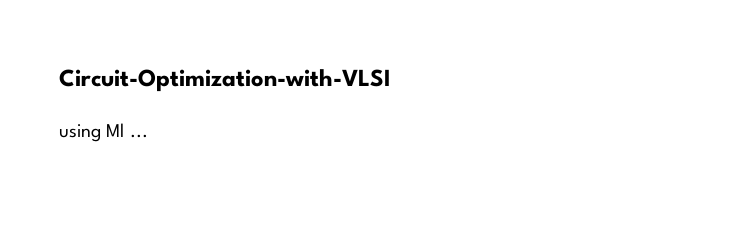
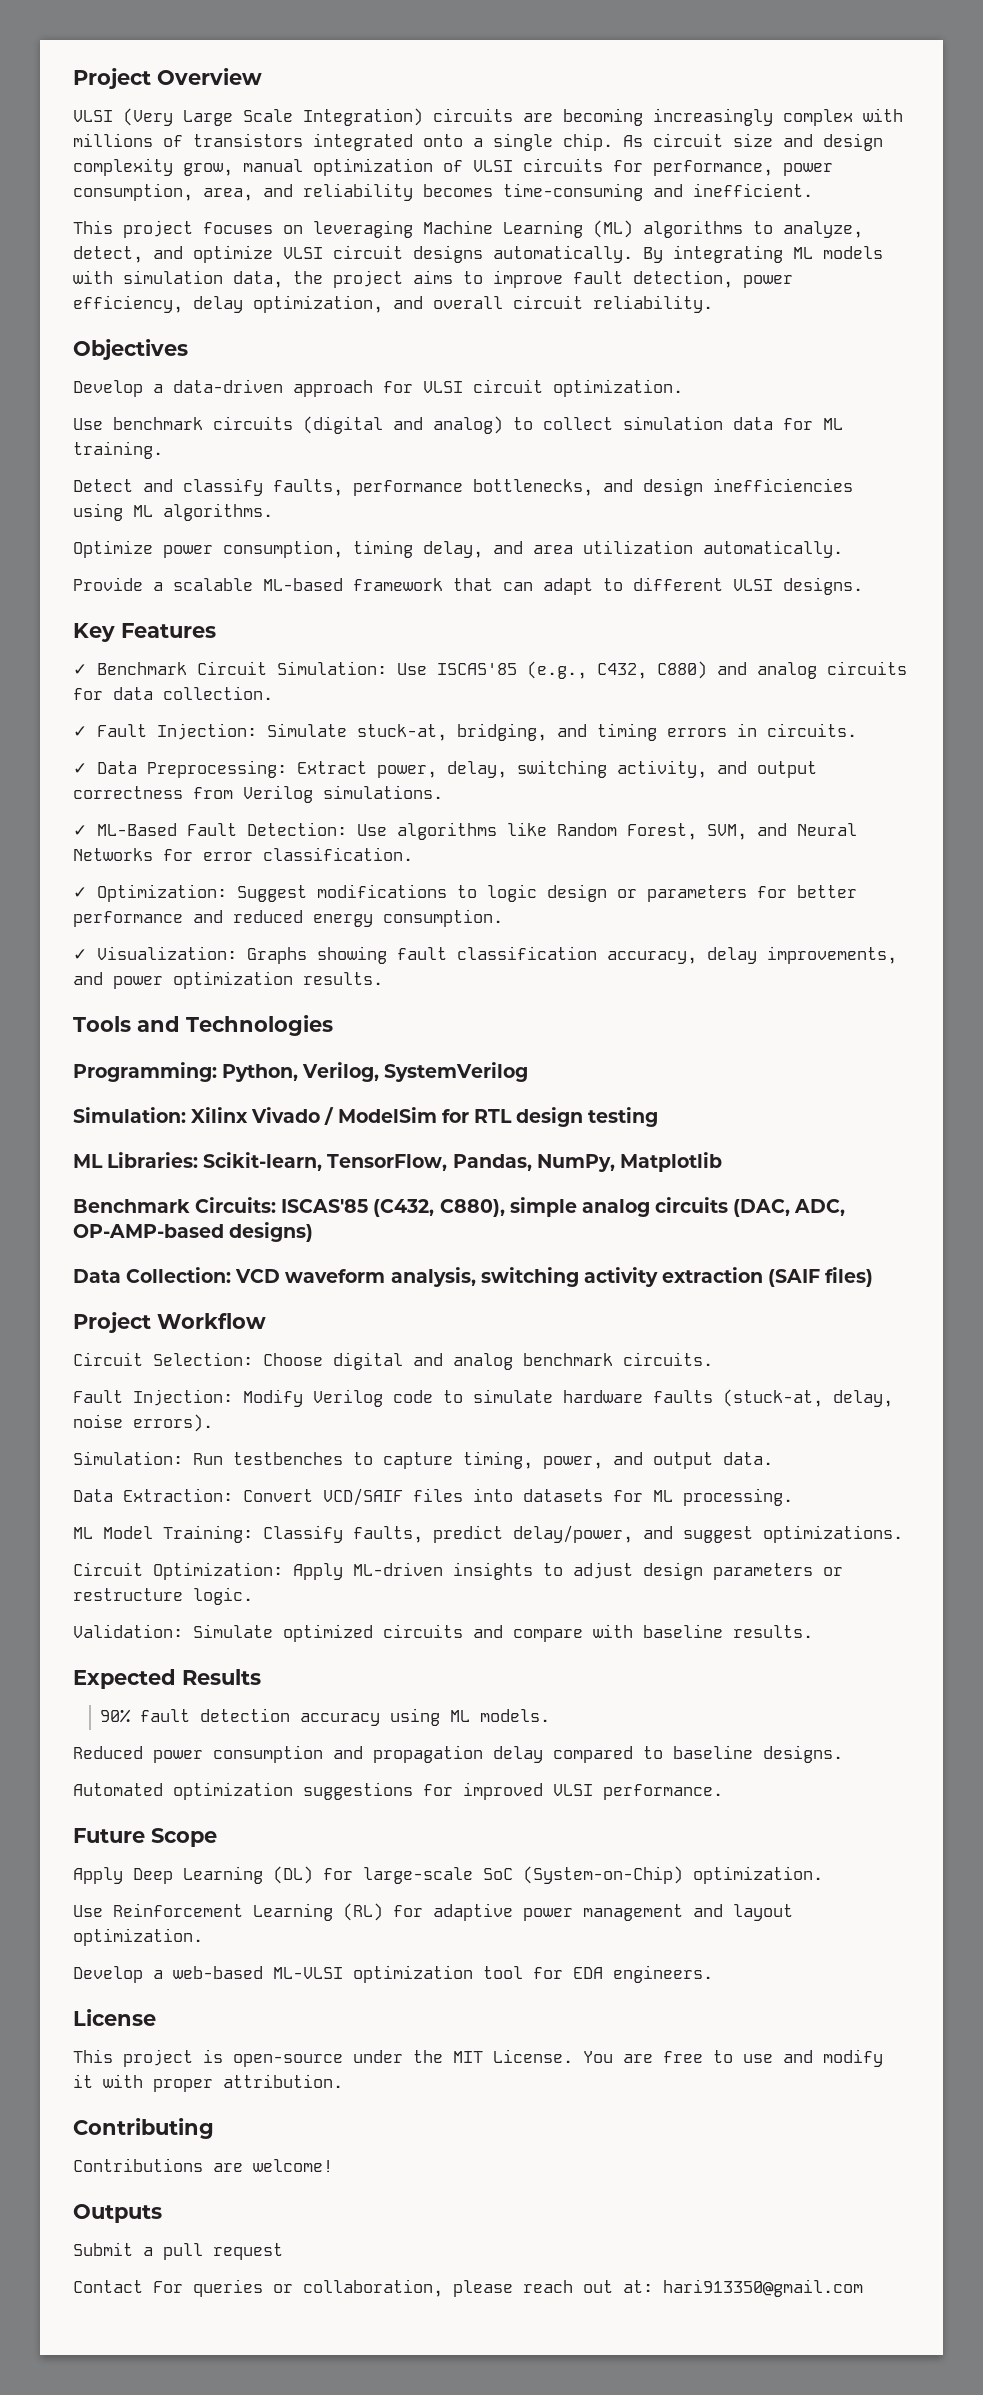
[59,69,391,92] [59,123,148,142] Circuit-Optimization-with-VLSI // using Ml ... -> [73,68,262,89] [73,108,903,126] [73,133,883,151] [73,158,833,176] [73,183,813,201] [73,220,863,238] [73,245,883,263] [73,270,793,288] [73,295,713,313] [73,339,188,360] [73,379,683,397] [73,416,843,434] [73,441,163,459] [73,478,853,496] [73,503,273,521] [73,540,843,558] [73,577,863,595] [73,623,216,642] [73,661,907,679] [73,686,273,700] [73,723,857,741] [73,760,817,778] [73,785,443,803] [73,822,857,840] [73,847,413,861] [73,884,857,902] [73,909,503,927] [73,946,897,964] [73,971,383,989] [73,1015,333,1036] [73,1062,529,1082] [73,1107,659,1127] [73,1152,722,1172] [73,1197,846,1217] [73,1222,314,1242] [73,1267,874,1287] [73,1312,266,1333] [73,1352,713,1370] [73,1389,893,1407] [73,1414,213,1432] [73,1451,773,1469] [73,1488,793,1506] [73,1525,903,1543] [73,1562,843,1580] [73,1587,253,1605] [73,1624,813,1642] [73,1669,261,1689] [100,1708,551,1726] [73,1745,843,1763] [73,1782,723,1800] [73,1828,217,1847] [73,1866,823,1884] [73,1903,793,1921] [73,1928,203,1946] [73,1965,713,1983] [73,2009,156,2026] [73,2049,883,2067] [73,2074,343,2092] [73,2118,214,2139] [73,2158,333,2172] [73,2204,162,2223] [73,2242,283,2260] [73,2279,863,2297] Project Overview // VLSI (Very Large Scale Integration) circuits are becoming increasingly complex with millions of transistors integrated onto a single chip. As circuit size and design complexity grow, manual optimization of VLSI circuits for performance, power consumption, area, and reliability becomes time-consuming and inefficient. // This project focuses on leveraging Machine Learning (ML) algorithms to analyze, detect, and optimize VLSI circuit designs automatically. By integrating ML models with simulation data, the project aims to improve fault detection, power efficiency, delay optimization, and overall circuit reliability. // Objectives // Develop a data-driven approach for VLSI circuit optimization. // Use benchmark circuits (digital and analog) to collect simulation data for ML training. // Detect and classify faults, performance bottlenecks, and design inefficiencies using ML algorithms. // Optimize power consumption, timing delay, and area utilization automatically. // Provide a scalable ML-based framework that can adapt to different VLSI designs. // Key Features // ✓ Benchmark Circuit Simulation: Use ISCAS'85 (e.g., C432, C880) and analog circuits for data collection. // ✓ Fault Injection: Simulate stuck-at, bridging, and timing errors in circuits. // ✓ Data Preprocessing: Extract power, delay, switching activity, and output correctness from Verilog simulations. // ✓ ML-Based Fault Detection: Use algorithms like Random Forest, SVM, and Neural Networks for error classification. // ✓ Optimization: Suggest modifications to logic design or parameters for better performance and reduced energy consumption. // ✓ Visualization: Graphs showing fault classification accuracy, delay improvements, and power optimization results. // Tools and Technologies // Programming: Python, Verilog, SystemVerilog // Simulation: Xilinx Vivado / ModelSim for RTL design testing // ML Libraries: Scikit-learn, TensorFlow, Pandas, NumPy, Matplotlib // Benchmark Circuits: ISCAS'85 (C432, C880), simple analog circuits (DAC, ADC, OP-AMP-based designs) // Data Collection: VCD waveform analysis, switching activity extraction (SAIF files) // Project Workflow // Circuit Selection: Choose digital and analog benchmark circuits. // Fault Injection: Modify Verilog code to simulate hardware faults (stuck-at, delay, noise errors). // Simulation: Run testbenches to capture timing, power, and output data. // Data Extraction: Convert VCD/SAIF files into datasets for ML processing. // ML Model Training: Classify faults, predict delay/power, and suggest optimizations. // Circuit Optimization: Apply ML-driven insights to adjust design parameters or restructure logic. // Validation: Simulate optimized circuits and compare with baseline results. // Expected Results // 90% fault detection accuracy using ML models. // Reduced power consumption and propagation delay compared to baseline designs. // Automated optimization suggestions for improved VLSI performance. // Future Scope // Apply Deep Learning (DL) for large-scale SoC (System-on-Chip) optimization. // Use Reinforcement Learning (RL) for adaptive power management and layout optimization. // Develop a web-based ML-VLSI optimization tool for EDA engineers. // License // This project is open-source under the MIT License. You are free to use and modify it with proper attribution. // Contributing // Contributions are welcome! // Outputs // Submit a pull request // Contact For queries or collaboration, please reach out at: hari913350@gmail.com

